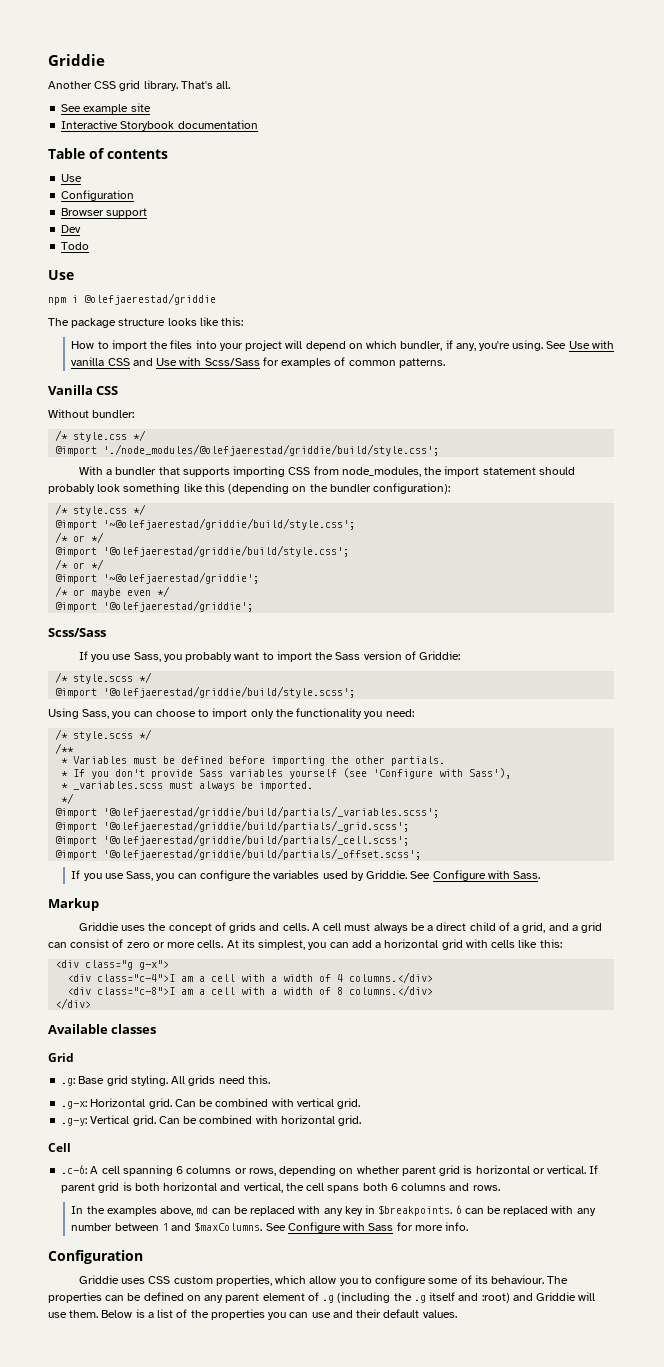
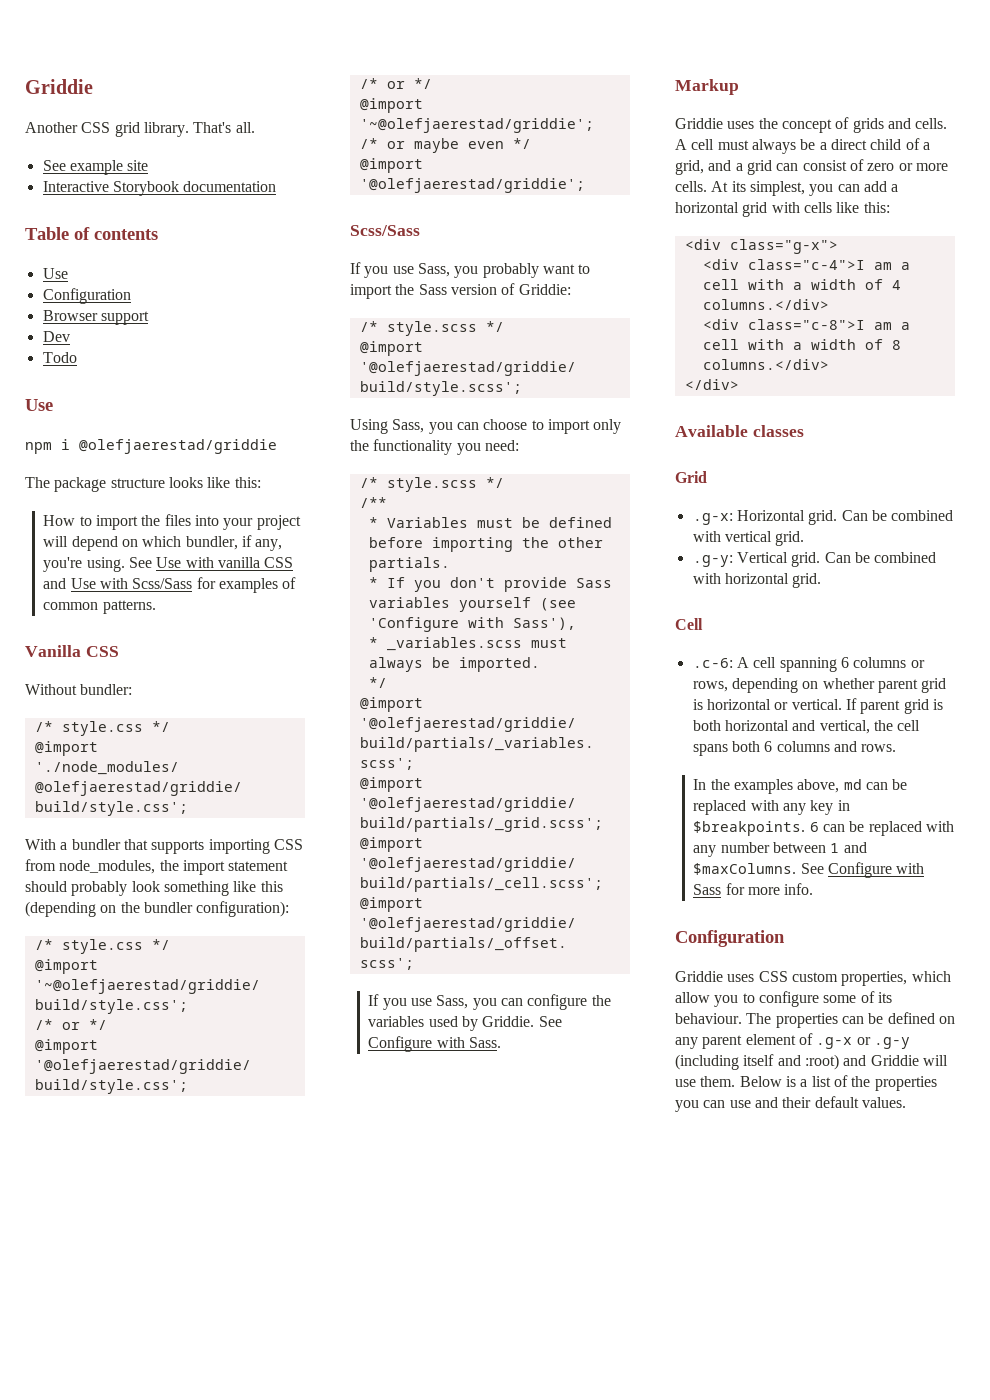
[85,960,170,970] class="g g-x"> -> [729,239,838,254] class="g-x">
[61,1075,270,1086] // .g: Base grid styling. All grids need this. -> (707, 477) none
[322,1292,426,1303] .g (including the .g -> [816,1037,910,1049] [675,1054,739,1070] .g-x or .g-y (including

